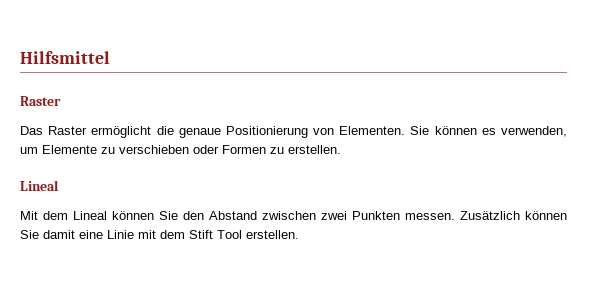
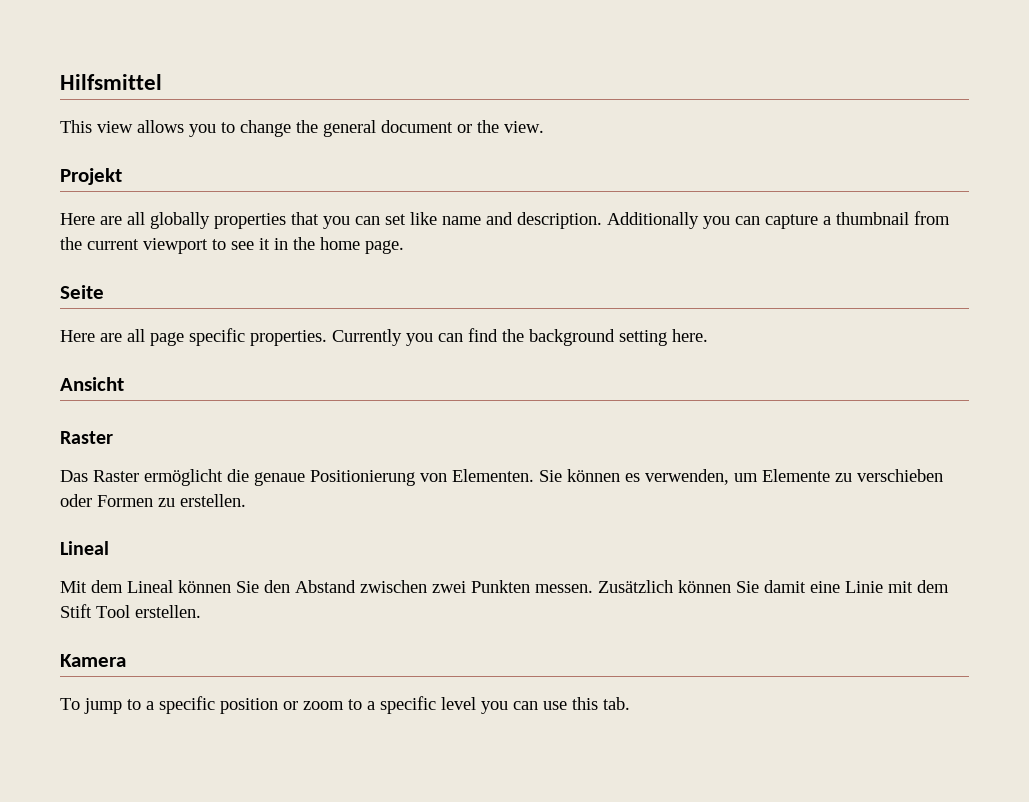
(110, 57) none -> [60,120,544,137] [60,168,122,185] [60,211,950,229] [60,237,404,254] [60,285,104,299] [60,328,708,346] [60,377,124,391] // This view allows you to change the general document or the view. // Projekt // Here are all globally properties that you can set like name and description. Additionally you can capture a thumbnail from the current viewport to see it in the home page. // Seite // Here are all page specific properties. Currently you can find the background setting here. // Ansicht
(299, 234) none -> [60,654,126,667] [60,696,630,714] // Kamera // To jump to a specific position or zoom to a specific level you can use this tab.

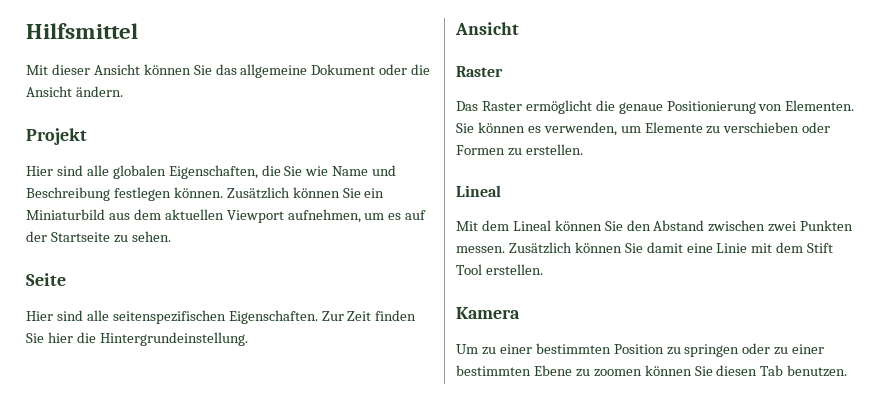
[60,120,544,137] [60,168,122,185] [60,211,950,229] [60,237,404,254] [60,285,104,299] [60,328,708,346] This view allows you to change the general document or the view. // Projekt // Here are all globally properties that you can set like name and description. Additionally you can capture a thumbnail from the current viewport to see it in the home page. // Seite // Here are all page specific properties. Currently you can find the background setting here. -> [26,64,431,78] [26,86,123,97] [26,128,87,145] [26,165,397,179] [26,187,385,201] [26,209,427,223] [26,231,171,243] [26,273,66,286] [26,310,417,324] [26,332,248,346] Mit dieser Ansicht können Sie das allgemeine Dokument oder die Ansicht ändern. // Projekt // Hier sind alle globalen Eigenschaften, die Sie wie Name und Beschreibung festlegen können. Zusätzlich können Sie ein Miniaturbild aus dem aktuellen Viewport aufnehmen, um es auf der Startseite zu sehen. // Seite // Hier sind alle seitenspezifischen Eigenschaften. Zur Zeit finden Sie hier die Hintergrundeinstellung.
[60,696,630,714] To jump to a specific position or zoom to a specific level you can use this tab. -> [456,343,825,357] [456,365,848,377] Um zu einer bestimmten Position zu springen oder zu einer bestimmten Ebene zu zoomen können Sie diesen Tab benutzen.

